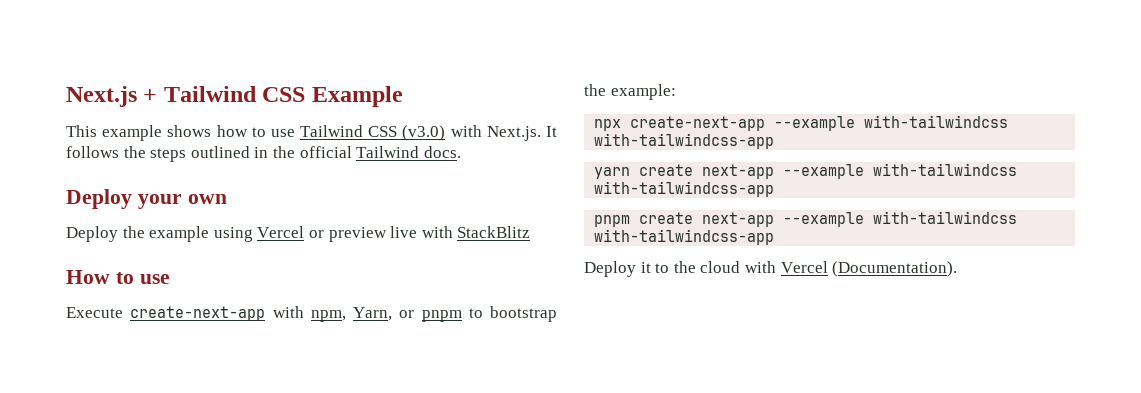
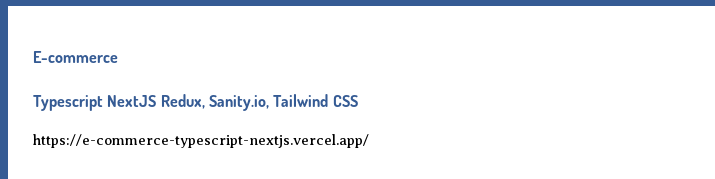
[66,86,403,107] [66,125,557,141] [66,146,461,162] [66,189,227,209] [66,226,531,242] [66,270,170,284] [66,306,557,322] [584,84,676,100] [594,115,1009,131] [594,133,775,149] [594,163,1018,179] [594,181,775,197] [594,211,1018,227] [594,229,775,245] [584,261,958,277] Next.js + Tailwind CSS Example // This example shows how to use Tailwind CSS (v3.0) with Next.js. It follows the steps outlined in the official Tailwind docs. // Deploy your own // Deploy the example using Vercel or preview live with StackBlitz // How to use // Execute create-next-app with npm, Yarn, or pnpm to bootstrap the example: // npx create-next-app --example with-tailwindcss with-tailwindcss-app // yarn create next-app --example with-tailwindcss with-tailwindcss-app // pnpm create next-app --example with-tailwindcss with-tailwindcss-app // Deploy it to the cloud with Vercel (Documentation). -> [33,51,118,63] [33,94,358,111] [33,134,369,148] E-commerce // Typescript NextJS Redux, Sanity.io, Tailwind CSS // https://e-commerce-typescript-nextjs.vercel.app/

